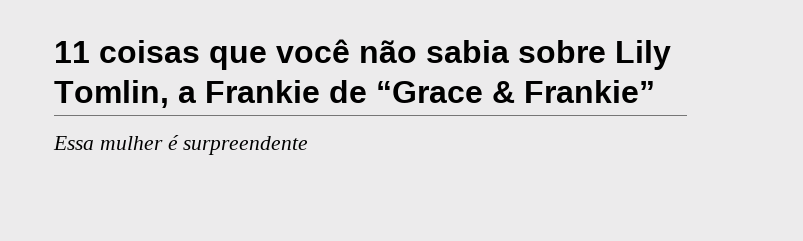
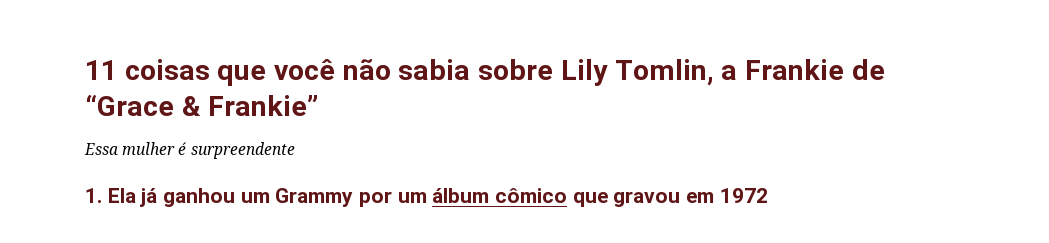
(309, 145) none -> [85,188,768,207] // 1. Ela já ganhou um Grammy por um álbum cômico que gravou em 1972

